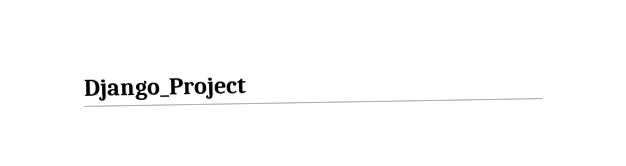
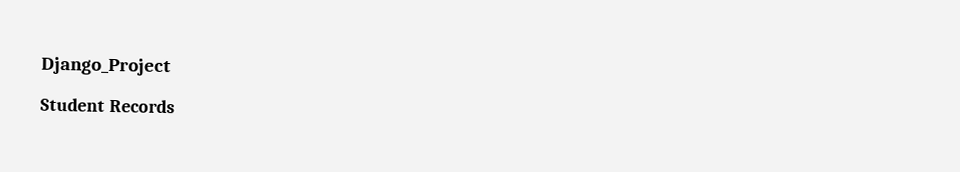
(247, 89) none -> [40,97,175,114] // Student Records

